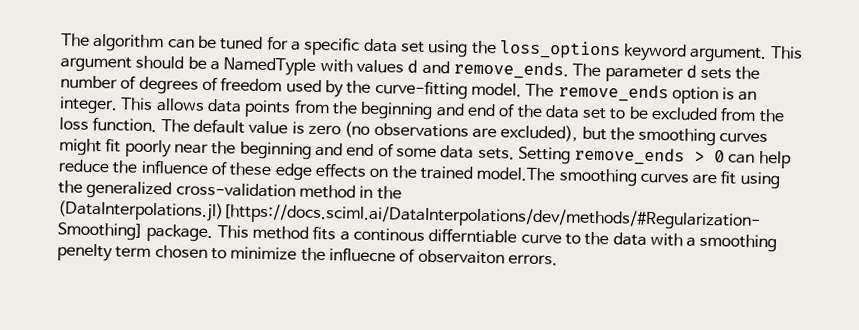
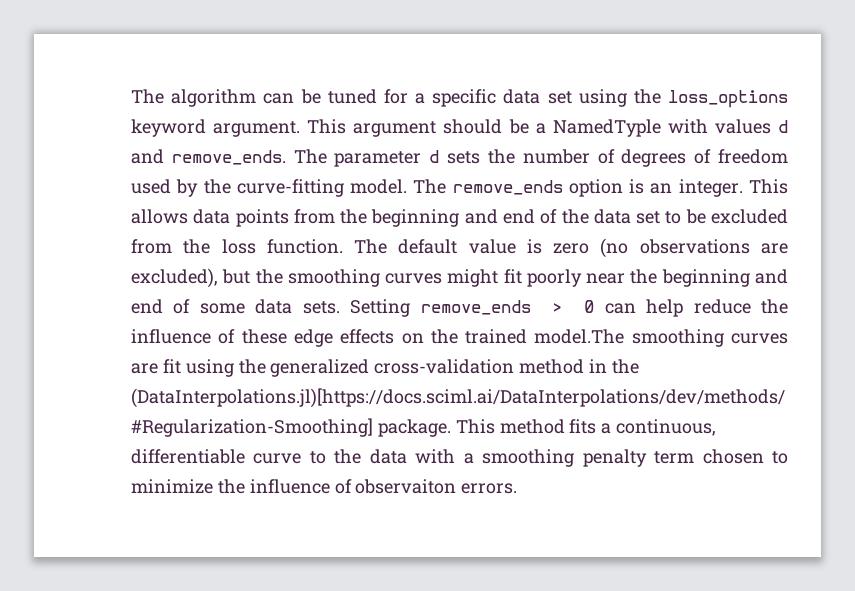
[352,227,518,244] continous differntiable -> [616,419,717,436] [131,449,245,464] continuous, differentiable
[57,243,113,262] penelty -> [582,449,647,467] penalty
[328,247,396,263] influecne -> [249,479,330,494] influence

